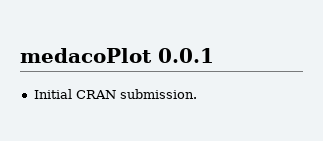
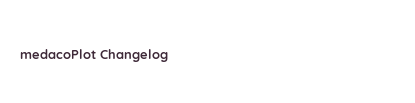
[158,48,214,63] [33,89,197,99] 0.0.1 // Initial CRAN submission. -> [100,49,168,62] Changelog

